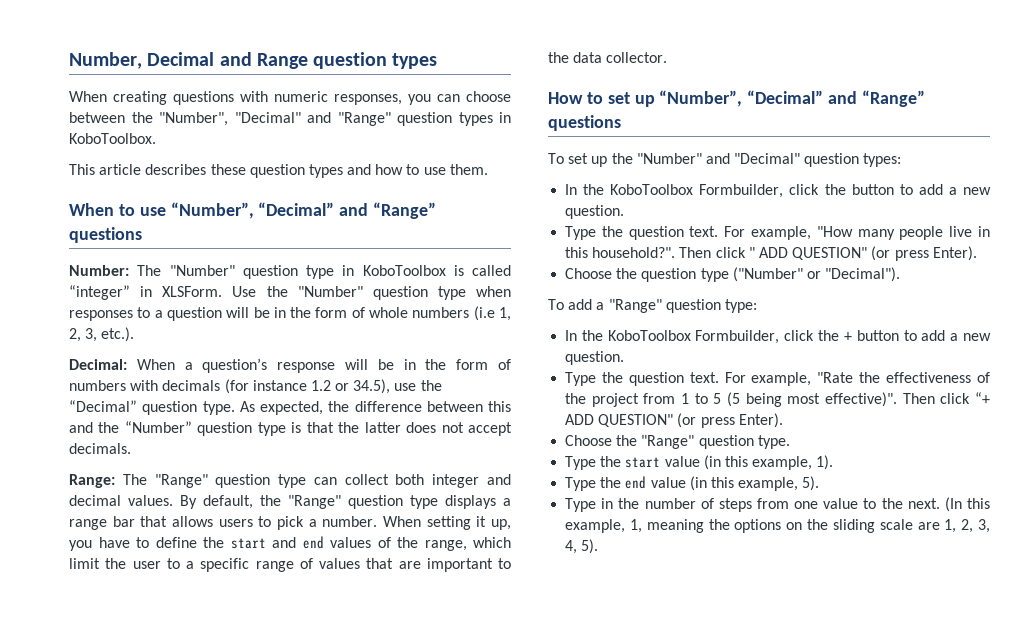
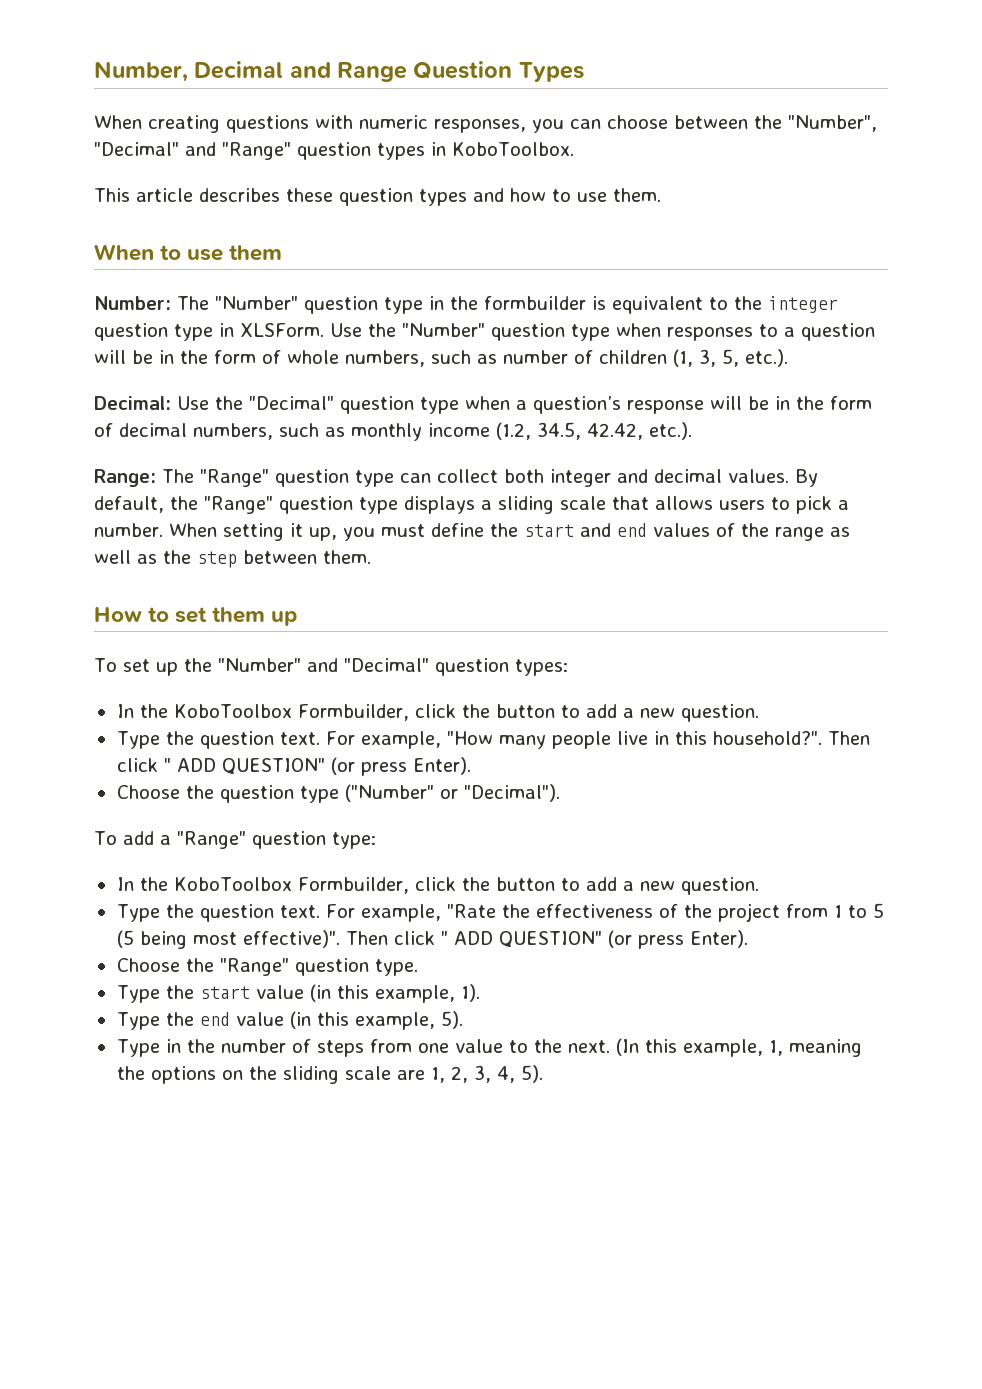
[313,52,438,69] question types -> [413,61,584,82] Question Types
[170,202,437,219] [69,227,142,243] “Number”, “Decimal” and “Range” questions -> [229,245,283,261] them
[362,265,511,276] [69,285,130,300] KoboToolbox is called “integer” -> [450,296,838,314] [94,323,213,341] the formbuilder is equivalent to the integer question type
[412,306,511,321] [69,327,135,342] [69,359,175,370] numbers (i.e 1, 2, 3, etc.). // Decimal: When -> [345,349,788,367] [94,396,510,414] numbers, such as number of children (1, 3, 5, etc.). // Decimal: Use the "Decimal" question type when
[69,379,442,394] [69,400,511,415] [69,421,512,436] [69,443,131,454] numbers with decimals (for instance 1.2 or 34.5), use the “Decimal” question type. As expected, the difference between this and the “Number” question type is that the latter does not accept decimals. -> [119,422,692,441] decimal numbers, such as monthly income (1.2, 34.5, 42.42, etc.).
[69,516,135,530] range bar -> [498,496,606,514] sliding scale
[98,537,149,548] have to -> [380,524,425,537] must
[424,537,511,551] [69,558,511,572] [548,52,668,63] range, which limit the user to a specific range of values that are important to the data collector. -> [774,527,850,541] [94,550,371,568] range as well as the step between them.
[634,90,926,107] [548,115,621,131] up “Number”, “Decimal” and “Range” questions -> [212,607,299,626] them up
[843,332,852,341] + -> (490, 884) none
[975,392,990,404] “+ -> [440,931,448,945] "

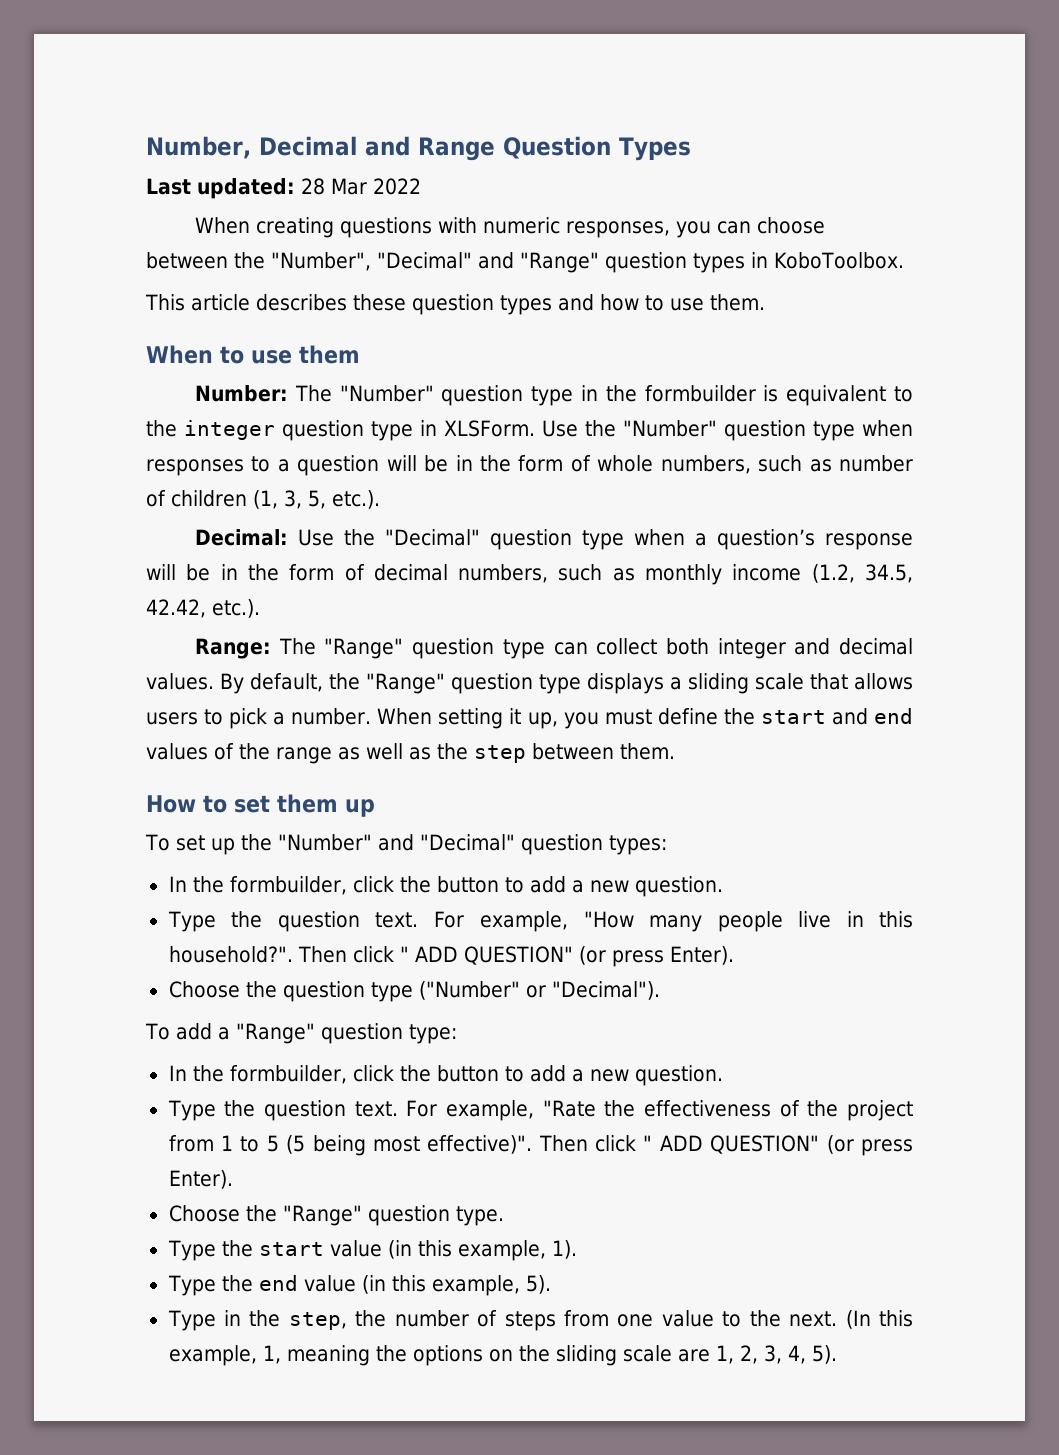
(584, 72) none -> [146,178,421,199] // Last updated: 28 Mar 2022
[173,704,409,721] KoboToolbox Formbuilder, -> [229,876,347,895] formbuilder,
[173,877,409,894] KoboToolbox Formbuilder, -> [229,1065,347,1084] formbuilder,
(215, 1046) none -> [288,1310,387,1330] step, the

